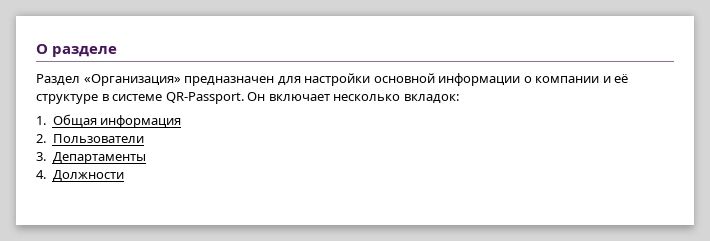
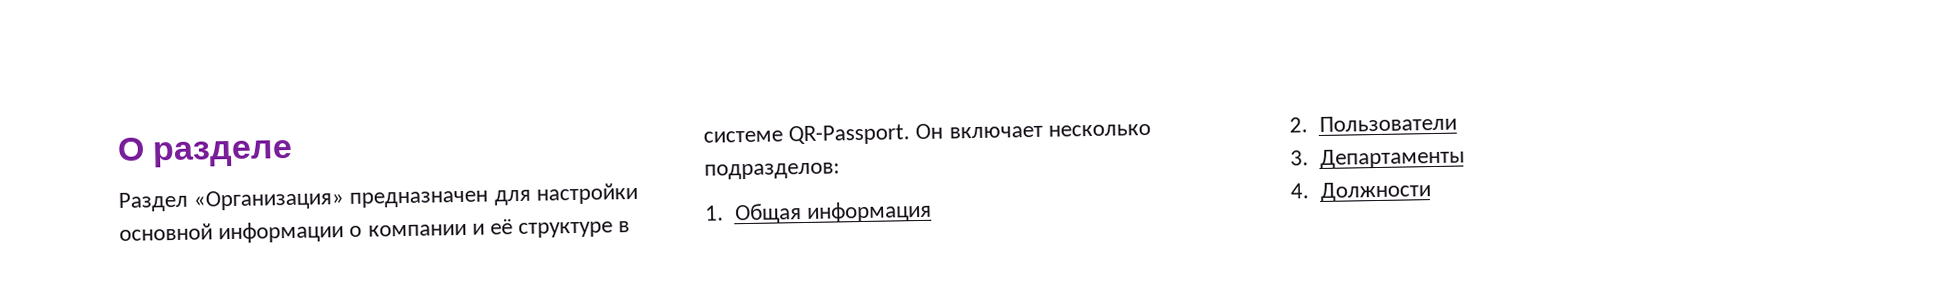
[403,94,459,104] вкладок: -> [704,162,840,180] подразделов:

